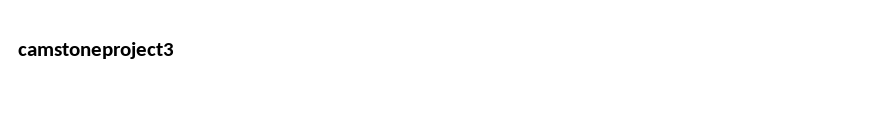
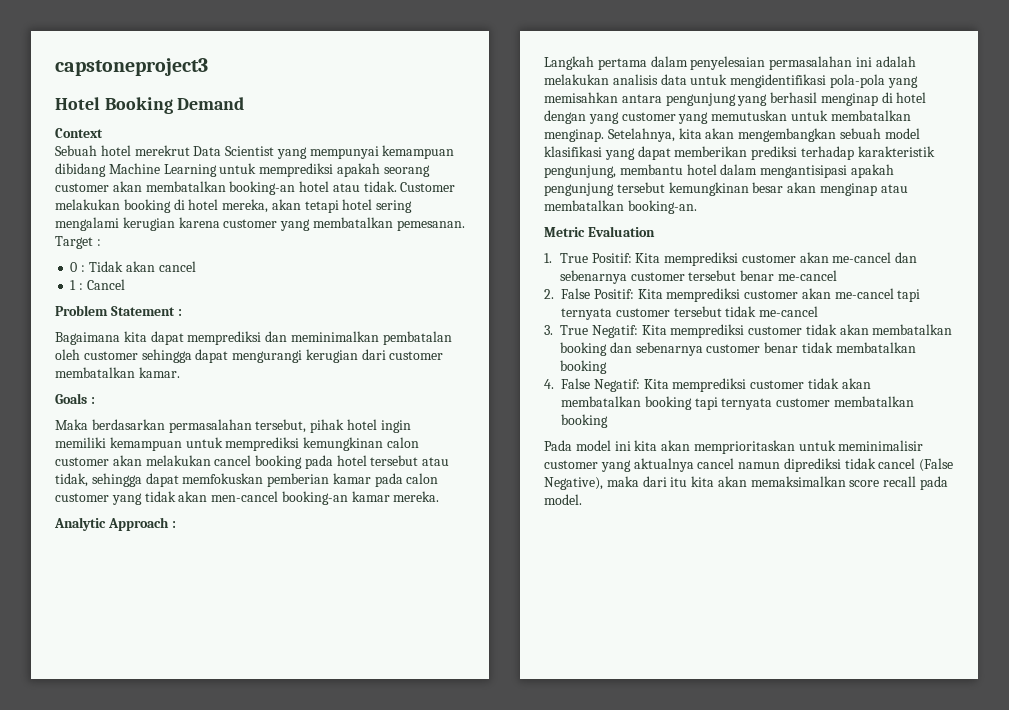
[18,42,174,59] camstoneproject3 -> [55,58,208,76] [55,97,245,114] [55,128,103,138] [55,145,455,159] [55,163,430,177] [55,181,456,195] [55,199,413,213] [55,217,465,231] [55,236,101,249] [70,261,196,272] [70,279,125,290] [55,305,182,316] [55,331,452,345] [55,349,444,363] [55,367,180,378] [55,393,95,404] [55,419,411,433] [55,437,419,451] [55,455,450,469] [55,473,439,487] [55,491,440,505] [54,517,176,531] [544,56,916,70] [544,74,918,88] [544,92,927,106] [544,110,911,124] [544,128,920,142] [544,146,935,160] [544,164,894,178] [544,182,908,196] [544,200,697,214] [544,226,655,237] [544,252,918,266] [559,270,837,284] [544,288,921,302] [561,306,819,320] [544,324,953,338] [560,342,916,356] [560,360,607,374] [544,378,871,392] [561,396,914,410] [561,414,608,428] [544,440,924,454] [544,458,954,472] [544,476,949,490] [544,494,582,505] capstoneproject3 // Hotel Booking Demand // Context // Sebuah hotel merekrut Data Scientist yang mempunyai kemampuan dibidang Machine Learning untuk memprediksi apakah seorang customer akan membatalkan booking-an hotel atau tidak. Customer melakukan booking di hotel mereka, akan tetapi hotel sering mengalami kerugian karena customer yang membatalkan pemesanan. Target : // 0 : Tidak akan cancel // 1 : Cancel // Problem Statement : // Bagaimana kita dapat memprediksi dan meminimalkan pembatalan oleh customer sehingga dapat mengurangi kerugian dari customer membatalkan kamar. // Goals : // Maka berdasarkan permasalahan tersebut, pihak hotel ingin memiliki kemampuan untuk memprediksi kemungkinan calon customer akan melakukan cancel booking pada hotel tersebut atau tidak, sehingga dapat memfokuskan pemberian kamar pada calon customer yang tidak akan men-cancel booking-an kamar mereka. // Analytic Approach : // Langkah pertama dalam penyelesaian permasalahan ini adalah melakukan analisis data untuk mengidentifikasi pola-pola yang memisahkan antara pengunjung yang berhasil menginap di hotel dengan yang customer yang memutuskan untuk membatalkan menginap. Setelahnya, kita akan mengembangkan sebuah model klasifikasi yang dapat memberikan prediksi terhadap karakteristik pengunjung, membantu hotel dalam mengantisipasi apakah pengunjung tersebut kemungkinan besar akan menginap atau membatalkan booking-an. // Metric Evaluation // 1. True Positif: Kita memprediksi customer akan me-cancel dan sebenarnya customer tersebut benar me-cancel // 2. False Positif: Kita memprediksi customer akan me-cancel tapi ternyata customer tersebut tidak me-cancel // 3. True Negatif: Kita memprediksi customer tidak akan membatalkan booking dan sebenarnya customer benar tidak membatalkan booking // 4. False Negatif: Kita memprediksi customer tidak akan membatalkan booking tapi ternyata customer membatalkan booking // Pada model ini kita akan memprioritaskan untuk meminimalisir customer yang aktualnya cancel namun diprediksi tidak cancel (False Negative), maka dari itu kita akan memaksimalkan score recall pada model.

